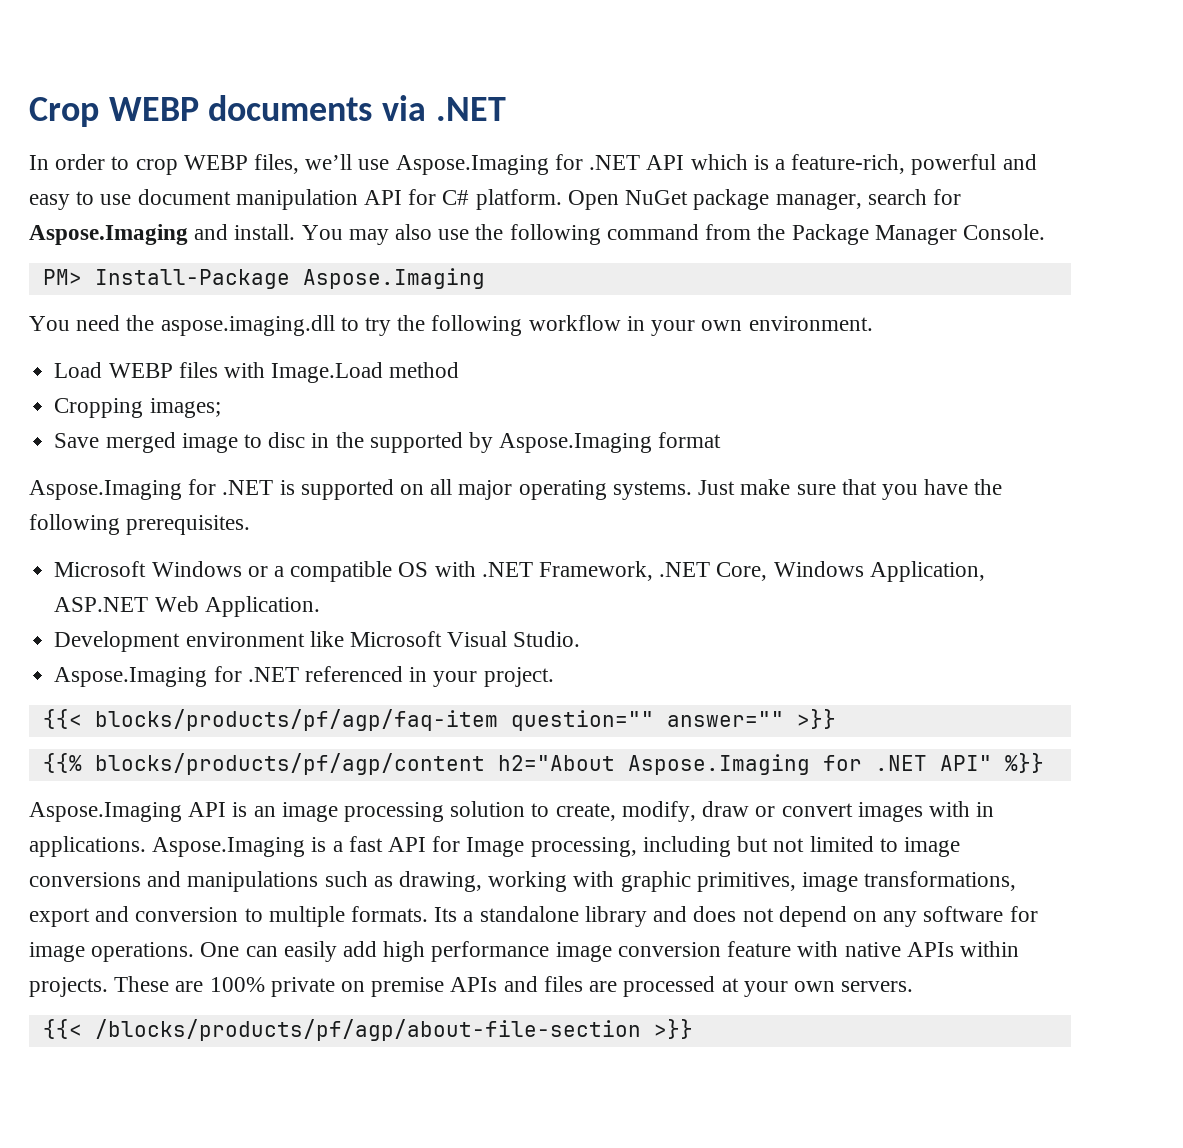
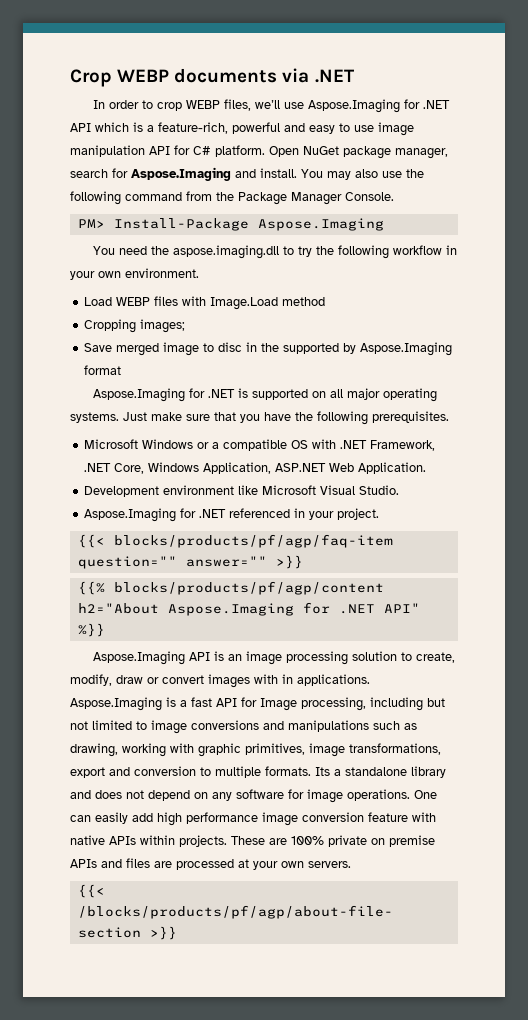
[137,189,231,205] document -> [378,122,414,136] image

